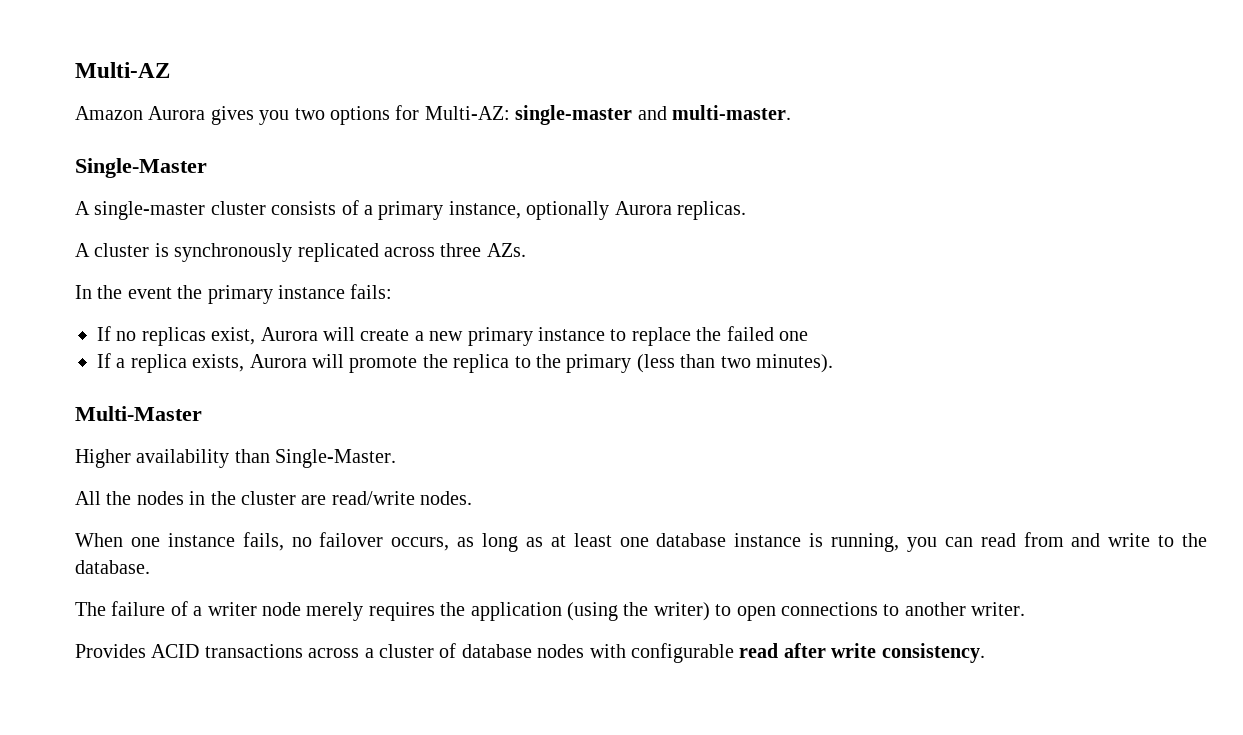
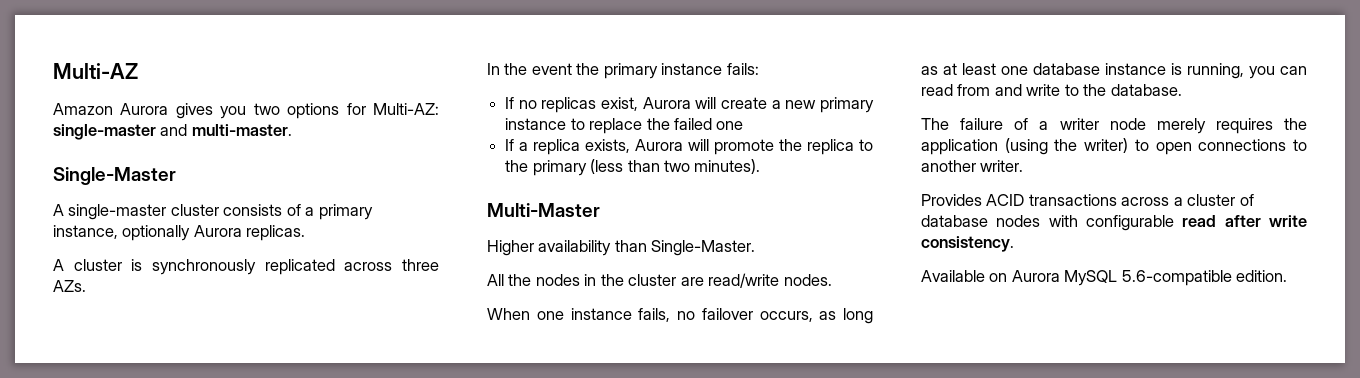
(985, 653) none -> [921,270,1288,286] // Available on Aurora MySQL 5.6-compatible edition.

